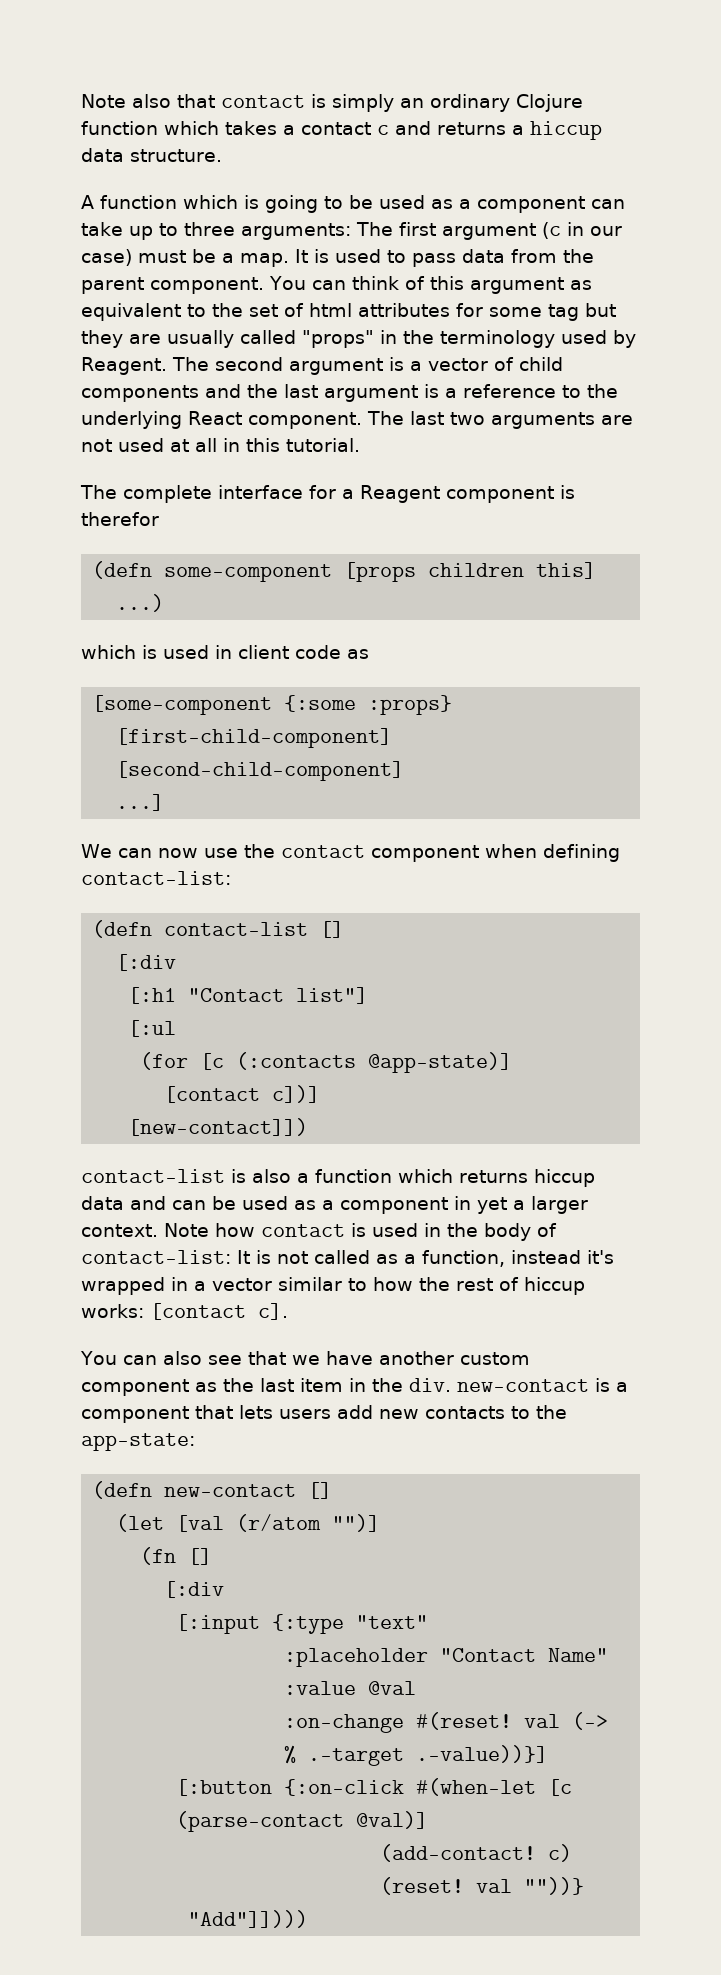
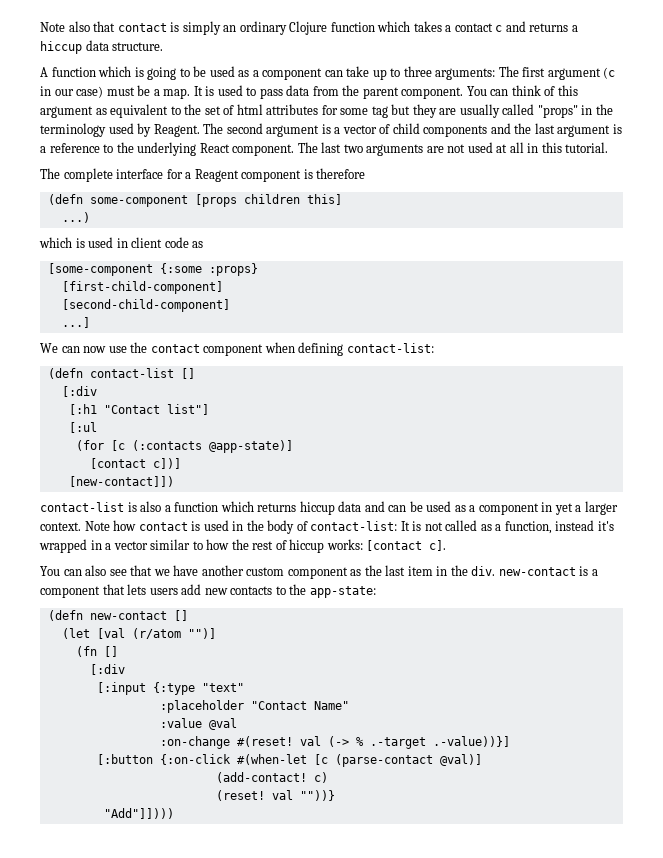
[81,512,159,526] therefor -> [316,168,366,179] therefore

